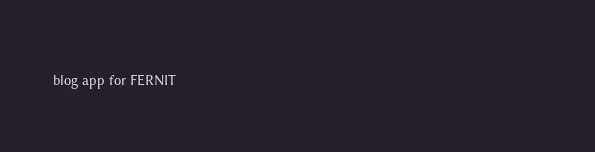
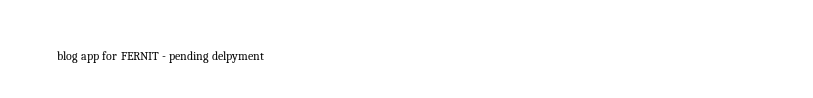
(176, 80) none -> [161,51,265,63] - pending delpyment

